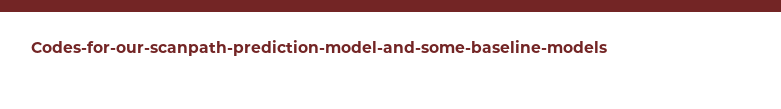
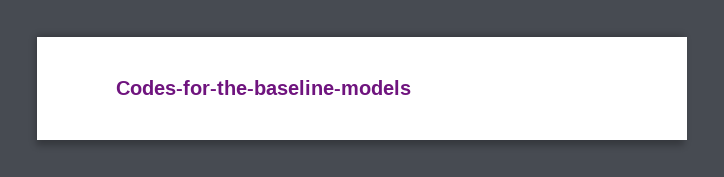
[31,40,607,56] Codes-for-our-scanpath-prediction-model-and-some-baseline-models -> [116,80,411,95] Codes-for-the-baseline-models

